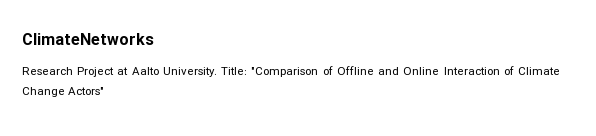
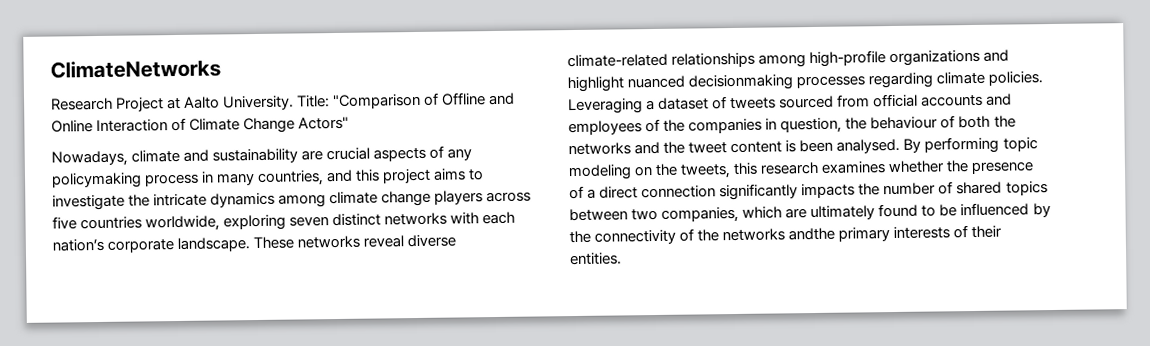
(105, 91) none -> [51,145,473,167] [51,168,485,189] [52,190,532,211] [52,211,516,232] [52,234,457,253] [567,49,1010,68] [567,71,1044,93] [568,93,1013,115] [568,115,1016,136] [568,136,1038,156] [568,160,1035,181] [569,181,1048,201] [569,202,1051,223] [569,225,1003,245] [570,252,622,266] // Nowadays, climate and sustainability are crucial aspects of any policymaking process in many countries, and this project aims to investigate the intricate dynamics among climate change players across five countries worldwide, exploring seven distinct networks with each nation’s corporate landscape. These networks reveal diverse climate-related relationships among high-profile organizations and highlight nuanced decisionmaking processes regarding climate policies. Leveraging a dataset of tweets sourced from official accounts and employees of the companies in question, the behaviour of both the networks and the tweet content is been analysed. By performing topic modeling on the tweets, this research examines whether the presence of a direct connection significantly impacts the number of shared topics between two companies, which are ultimately found to be influenced by the connectivity of the networks andthe primary interests of their entities.

